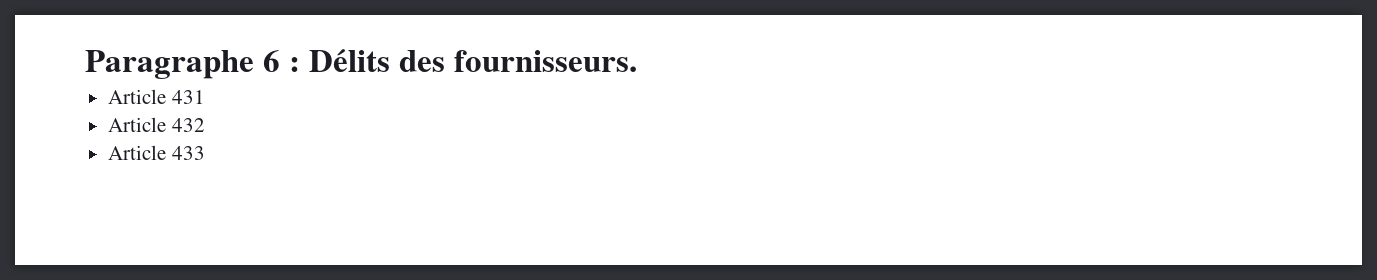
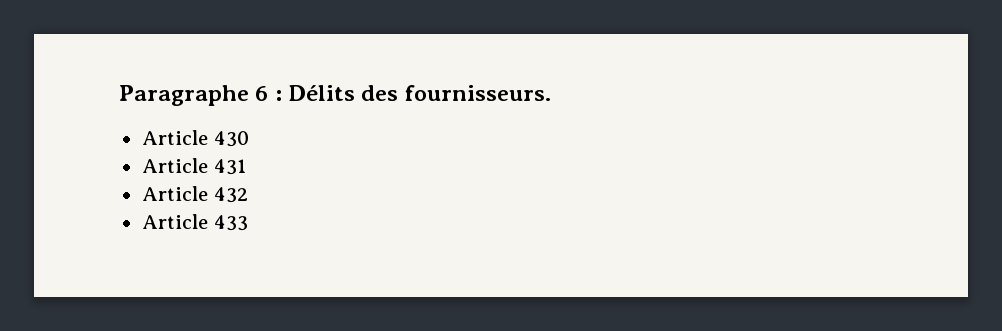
(637, 61) none -> [141,130,250,147] // Article 430

